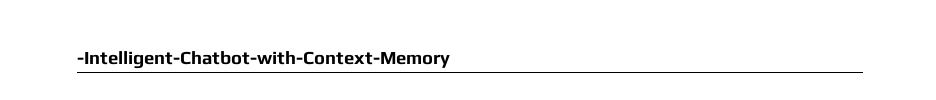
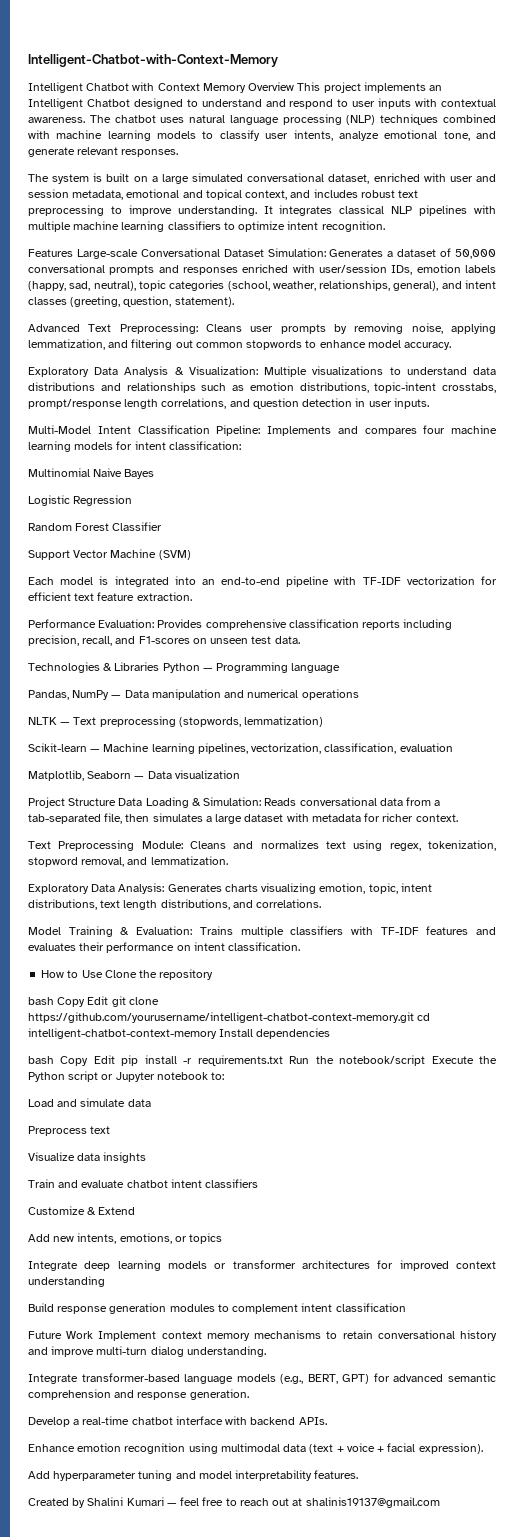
[77,51,450,69] -Intelligent-Chatbot-with-Context-Memory -> [28,54,278,67] [28,82,443,93] [28,98,496,109] [28,114,496,125] [28,130,497,141] [28,147,179,157] [28,173,496,184] [28,189,419,200] [28,205,497,216] [28,221,385,232] [28,248,497,259] [28,264,496,275] [28,280,496,291] [28,296,234,307] [28,323,496,334] [28,339,452,350] [28,366,496,377] [28,382,496,393] [28,398,429,409] [28,425,497,436] [28,441,241,452] [28,468,155,479] [28,495,133,506] [28,522,163,531] [28,549,191,560] [28,576,498,587] [28,592,192,601] [28,619,453,630] [28,635,300,646] [28,662,341,673] [28,689,359,700] [28,716,324,727] [28,743,453,754] [28,770,240,781] [28,797,441,808] [28,813,458,824] [28,840,496,851] [28,856,228,867] [28,883,432,894] [28,899,322,910] [28,926,496,937] [28,942,301,953] [41,969,214,980] [28,996,159,1007] [28,1012,431,1023] [28,1028,331,1039] [28,1055,497,1066] [28,1071,225,1082] [28,1098,151,1107] [28,1126,111,1136] [28,1152,147,1163] [28,1179,259,1188] [28,1206,136,1215] [28,1233,223,1244] [28,1260,496,1271] [28,1276,105,1287] [28,1303,406,1314] [28,1330,498,1341] [28,1346,266,1357] [28,1373,496,1384] [28,1389,249,1400] [28,1416,327,1427] [28,1443,483,1454] [28,1470,359,1481] [28,1497,440,1508] Intelligent-Chatbot-with-Context-Memory // Intelligent Chatbot with Context Memory Overview This project implements an Intelligent Chatbot designed to understand and respond to user inputs with contextual awareness. The chatbot uses natural language processing (NLP) techniques combined with machine learning models to classify user intents, analyze emotional tone, and generate relevant responses. // The system is built on a large simulated conversational dataset, enriched with user and session metadata, emotional and topical context, and includes robust text preprocessing to improve understanding. It integrates classical NLP pipelines with multiple machine learning classifiers to optimize intent recognition. // Features Large-scale Conversational Dataset Simulation: Generates a dataset of 50,000 conversational prompts and responses enriched with user/session IDs, emotion labels (happy, sad, neutral), topic categories (school, weather, relationships, general), and intent classes (greeting, question, statement). // Advanced Text Preprocessing: Cleans user prompts by removing noise, applying lemmatization, and filtering out common stopwords to enhance model accuracy. // Exploratory Data Analysis & Visualization: Multiple visualizations to understand data distributions and relationships such as emotion distributions, topic-intent crosstabs, prompt/response length correlations, and question detection in user inputs. // Multi-Model Intent Classification Pipeline: Implements and compares four machine learning models for intent classification: // Multinomial Naive Bayes // Logistic Regression // Random Forest Classifier // Support Vector Machine (SVM) // Each model is integrated into an end-to-end pipeline with TF-IDF vectorization for efficient text feature extraction. // Performance Evaluation: Provides comprehensive classification reports including precision, recall, and F1-scores on unseen test data. // Technologies & Libraries Python — Programming language // Pandas, NumPy — Data manipulation and numerical operations // NLTK — Text preprocessing (stopwords, lemmatization) // Scikit-learn — Machine learning pipelines, vectorization, classification, evaluation // Matplotlib, Seaborn — Data visualization // Project Structure Data Loading & Simulation: Reads conversational data from a tab-separated file, then simulates a large dataset with metadata for richer context. // Text Preprocessing Module: Cleans and normalizes text using regex, tokenization, stopword removal, and lemmatization. // Exploratory Data Analysis: Generates charts visualizing emotion, topic, intent distributions, text length distributions, and correlations. // Model Training & Evaluation: Trains multiple classifiers with TF-IDF features and evaluates their performance on intent classification. // How to Use Clone the repository // bash Copy Edit git clone https://github.com/yourusername/intelligent-chatbot-context-memory.git cd intelligent-chatbot-context-memory Install dependencies // bash Copy Edit pip install -r requirements.txt Run the notebook/script Execute the Python script or Jupyter notebook to: // Load and simulate data // Preprocess text // Visualize data insights // Train and evaluate chatbot intent classifiers // Customize & Extend // Add new intents, emotions, or topics // Integrate deep learning models or transformer architectures for improved context understanding // Build response generation modules to complement intent classification // Future Work Implement context memory mechanisms to retain conversational history and improve multi-turn dialog understanding. // Integrate transformer-based language models (e.g., BERT, GPT) for advanced semantic comprehension and response generation. // Develop a real-time chatbot interface with backend APIs. // Enhance emotion recognition using multimodal data (text + voice + facial expression). // Add hyperparameter tuning and model interpretability features. // Created by Shalini Kumari — feel free to reach out at shalinis19137@gmail.com

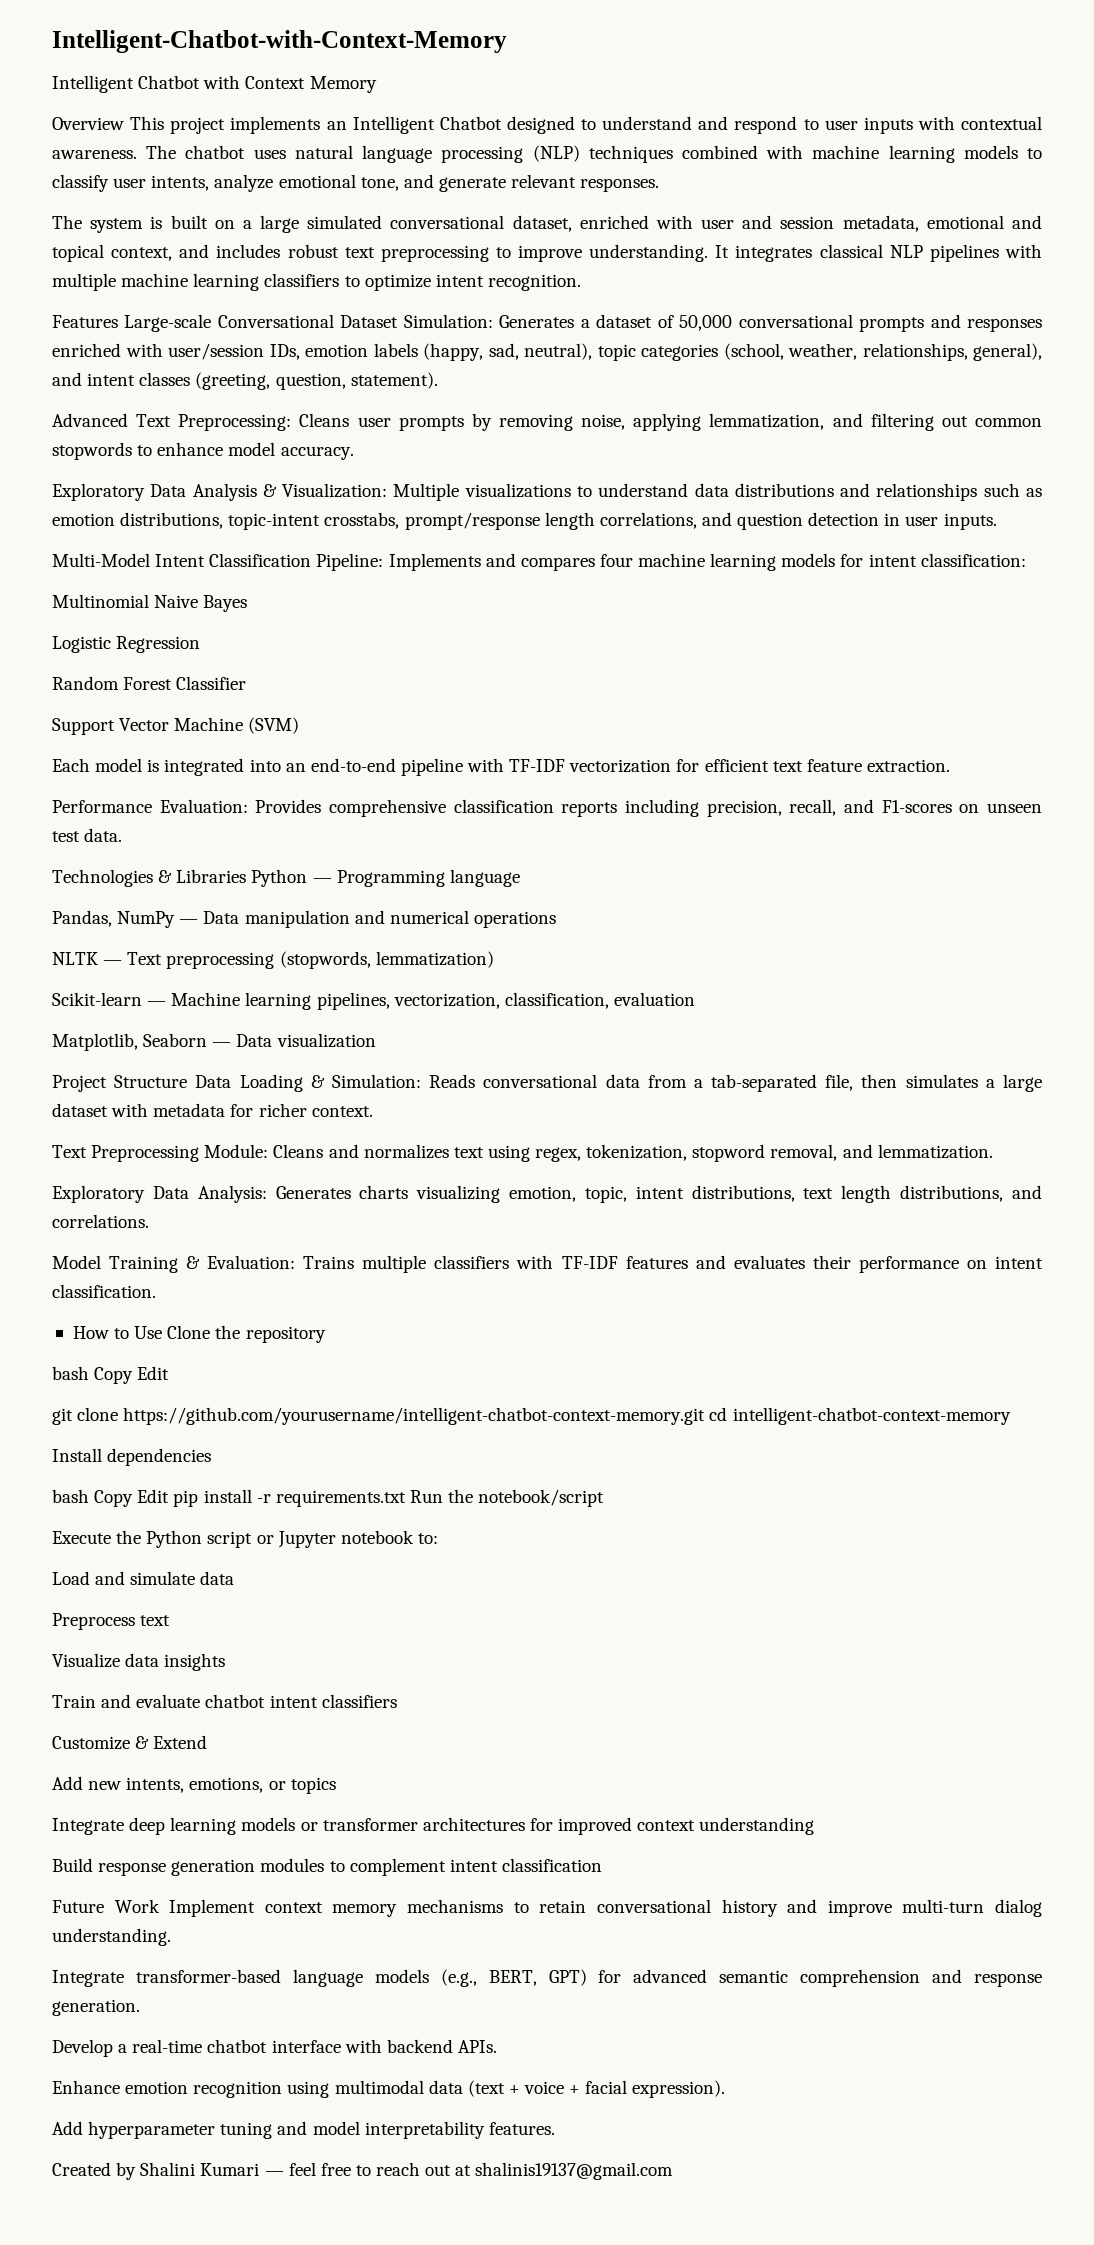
(246, 88) none -> (377, 84) //
(109, 1000) none -> (170, 1373) //
(217, 1033) none -> (1011, 1416) //
(426, 1060) none -> (605, 1498) //

